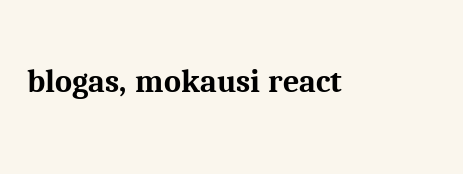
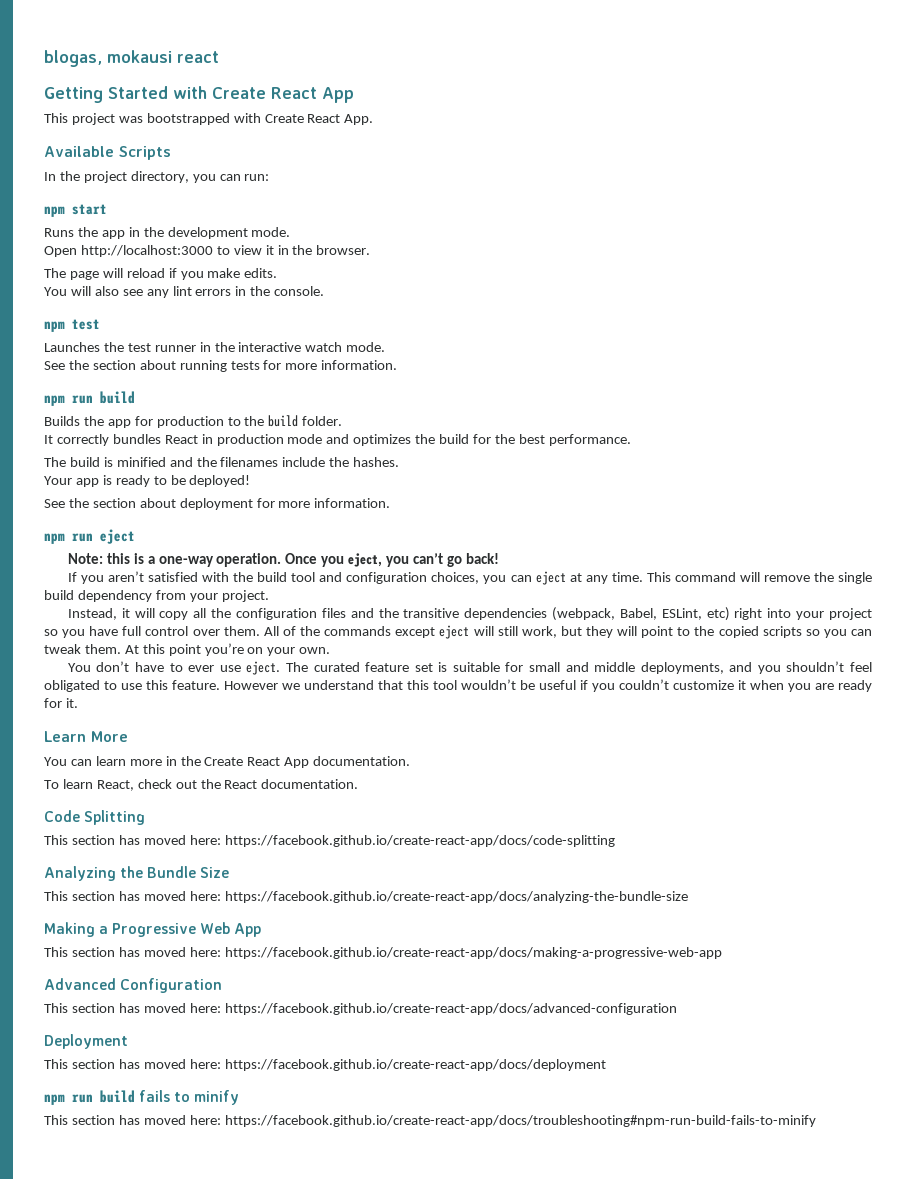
(343, 82) none -> [44,86,354,103] [44,113,374,125] [44,146,171,160] [44,171,270,183] [44,204,107,217] [44,227,291,239] [44,245,371,257] [44,268,278,280] [44,286,325,298] [44,319,100,332] [44,342,386,352] [44,360,398,372] [44,391,135,406] [44,415,343,428] [44,434,631,446] [44,457,400,467] [44,475,251,487] [44,498,391,510] [44,529,135,544] [67,553,499,567] [67,571,873,585] [44,590,269,602] [67,607,872,621] [44,625,873,639] [44,643,331,656] [67,661,872,675] [44,679,872,692] [44,698,78,708] [44,731,128,742] [44,756,411,768] [44,779,359,791] [44,810,146,825] [44,835,615,847] [44,866,230,881] [44,891,688,903] [44,922,262,937] [44,947,722,959] [44,978,223,993] [44,1003,677,1015] [44,1034,128,1049] [44,1059,606,1071] [44,1090,240,1105] [44,1115,816,1127] // Getting Started with Create React App // This project was bootstrapped with Create React App. // Available Scripts // In the project directory, you can run: // npm start // Runs the app in the development mode. // Open http://localhost:3000 to view it in the browser. // The page will reload if you make edits. // You will also see any lint errors in the console. // npm test // Launches the test runner in the interactive watch mode. // See the section about running tests for more information. // npm run build // Builds the app for production to the build folder. // It correctly bundles React in production mode and optimizes the build for the best performance. // The build is minified and the filenames include the hashes. // Your app is ready to be deployed! // See the section about deployment for more information. // npm run eject // Note: this is a one-way operation. Once you eject, you can’t go back! // If you aren’t satisfied with the build tool and configuration choices, you can eject at any time. This command will remove the single build dependency from your project. // Instead, it will copy all the configuration files and the transitive dependencies (webpack, Babel, ESLint, etc) right into your project so you have full control over them. All of the commands except eject will still work, but they will point to the copied scripts so you can tweak them. At this point you’re on your own. // You don’t have to ever use eject. The curated feature set is suitable for small and middle deployments, and you shouldn’t feel obligated to use this feature. However we understand that this tool wouldn’t be useful if you couldn’t customize it when you are ready for it. // Learn More // You can learn more in the Create React App documentation. // To learn React, check out the React documentation. // Code Splitting // This section has moved here: https://facebook.github.io/create-react-app/docs/code-splitting // Analyzing the Bundle Size // This section has moved here: https://facebook.github.io/create-react-app/docs/analyzing-the-bundle-size // Making a Progressive Web App // This section has moved here: https://facebook.github.io/create-react-app/docs/making-a-progressive-web-app // Advanced Configuration // This section has moved here: https://facebook.github.io/create-react-app/docs/advanced-configuration // Deployment // This section has moved here: https://facebook.github.io/create-react-app/docs/deployment // npm run build fails to minify // This section has moved here: https://facebook.github.io/create-react-app/docs/troubleshooting#npm-run-build-fails-to-minify

